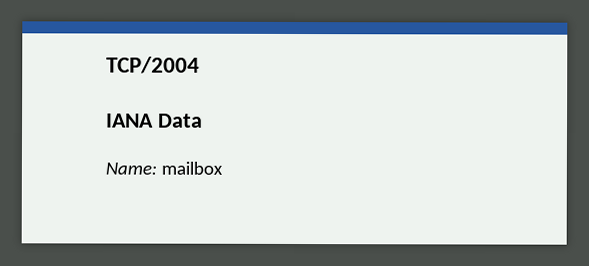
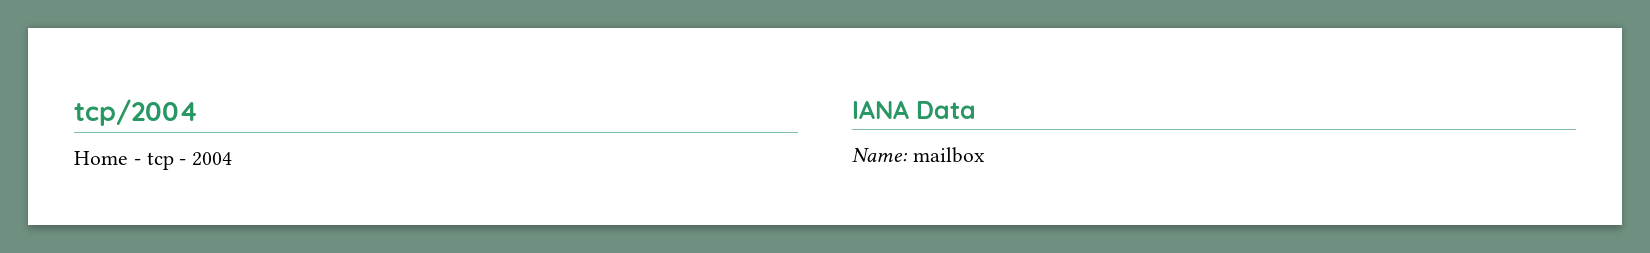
[106,56,200,74] TCP/2004 -> [74,99,198,126] [74,151,233,170] tcp/2004 // Home - tcp - 2004

